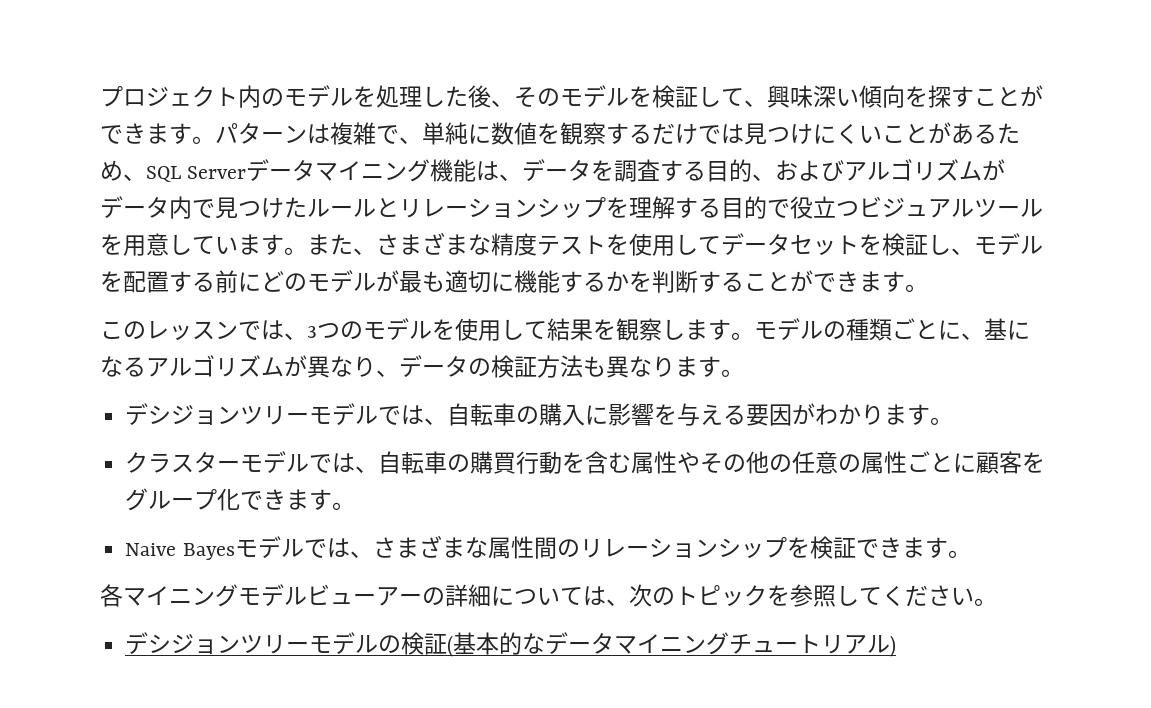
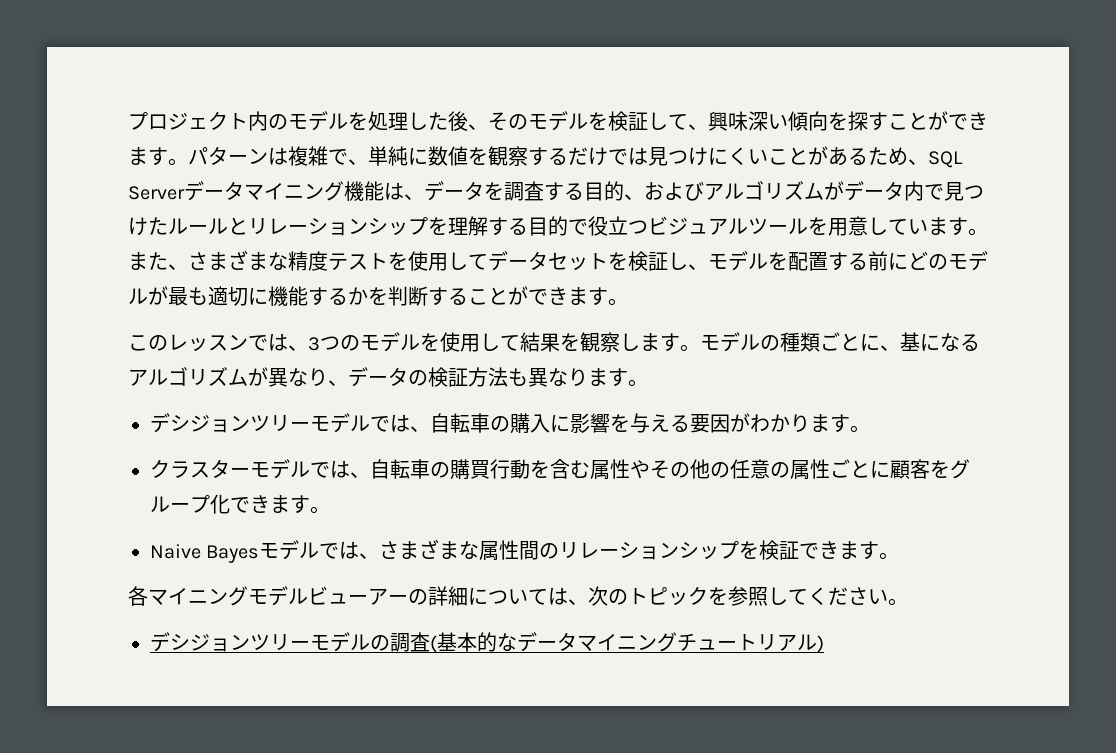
[401,632,448,655] 検証 -> [390,632,430,652] 調査

